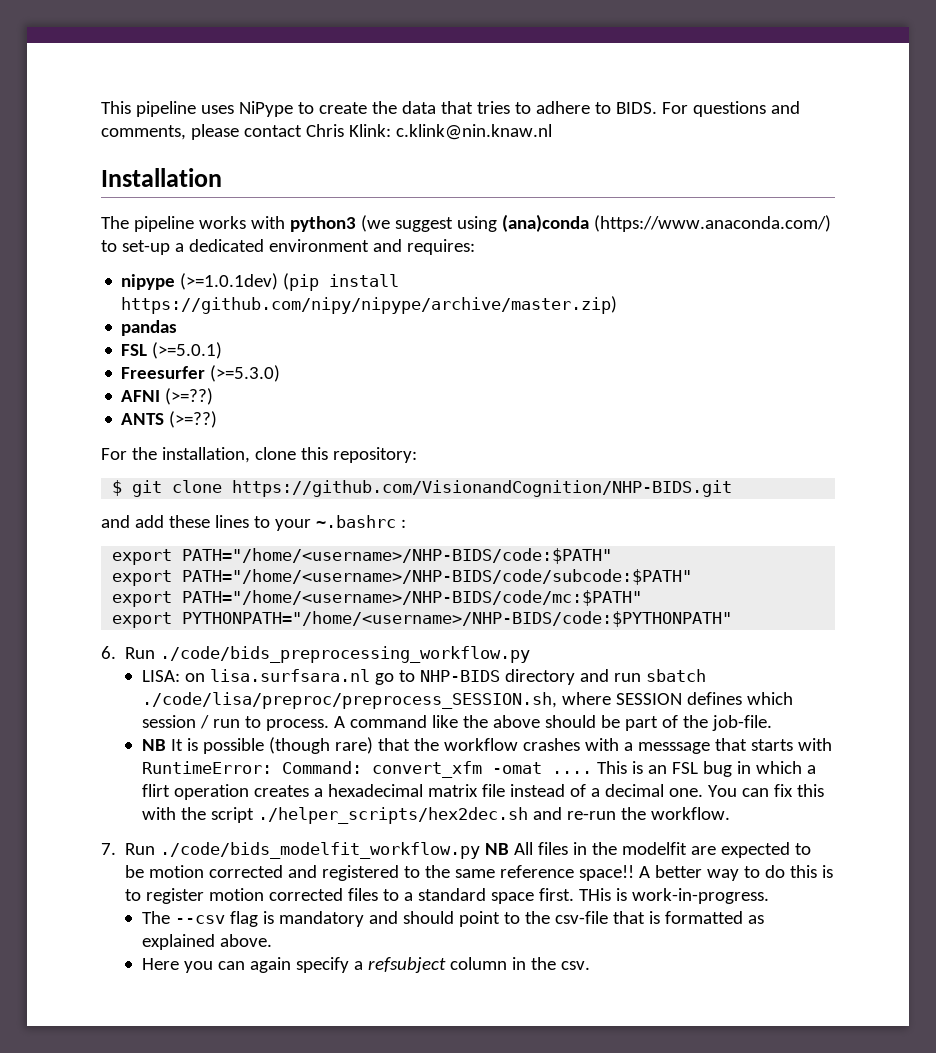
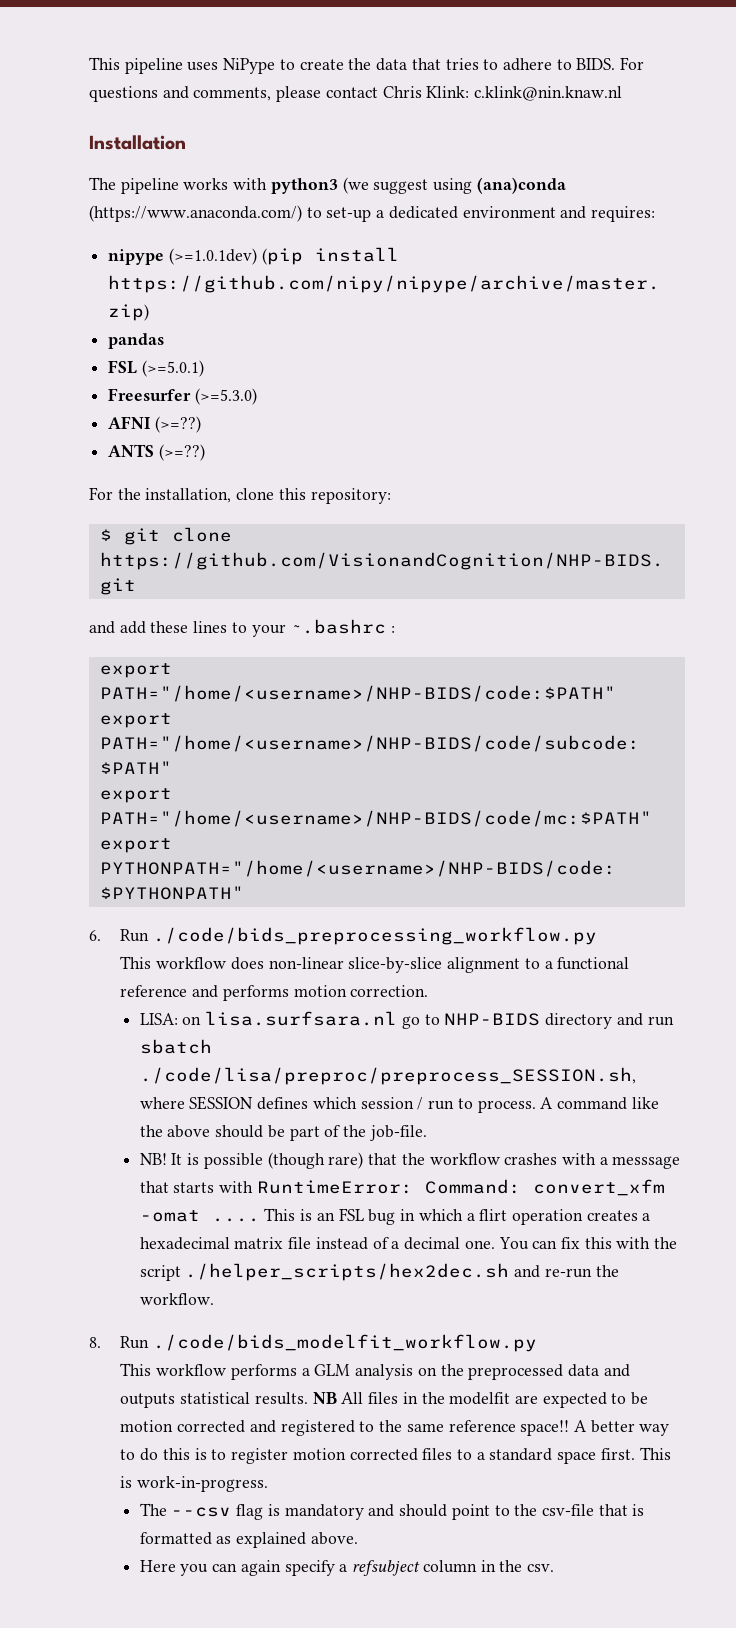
(531, 654) none -> [120,956,630,973] [120,985,429,1001] // This workflow does non-linear slice-by-slice alignment to a functional reference and performs motion correction.
[141,739,166,751] NB -> [139,1153,167,1165] NB!
[101,843,116,855] 7. -> [89,1337,101,1348] 8.
(481, 850) none -> [120,1363,630,1380] [120,1392,308,1408] // This workflow performs a GLM analysis on the preprocessed data and outputs statistical results.
[579,888,612,901] THis -> [639,1447,671,1460] This

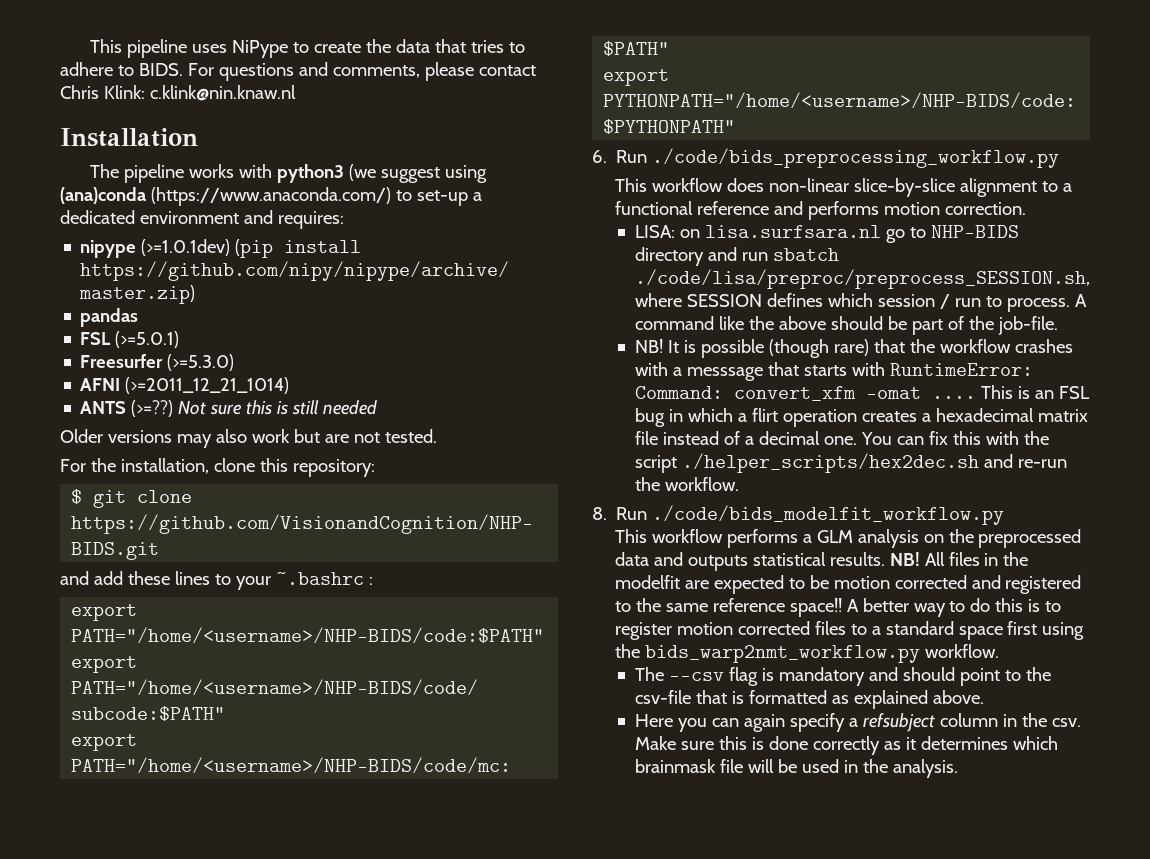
[154,416,201,433] (>=??) -> [125,377,290,394] (>=2011_12_21_1014)
(205, 452) none -> [178,400,378,415] [60,429,437,448] Not sure this is still needed // Older versions may also work but are not tested.
[312,1392,337,1404] NB -> [889,552,920,566] NB!
[600,1447,671,1460] [120,1476,269,1492] first. This is work-in-progress. -> [1007,621,1085,640] [614,644,999,663] first using the bids_warp2nmt_workflow.py workflow.
(554, 1568) none -> [634,736,1058,755] [634,759,958,778] Make sure this is done correctly as it determines which brainmask file will be used in the analysis.

